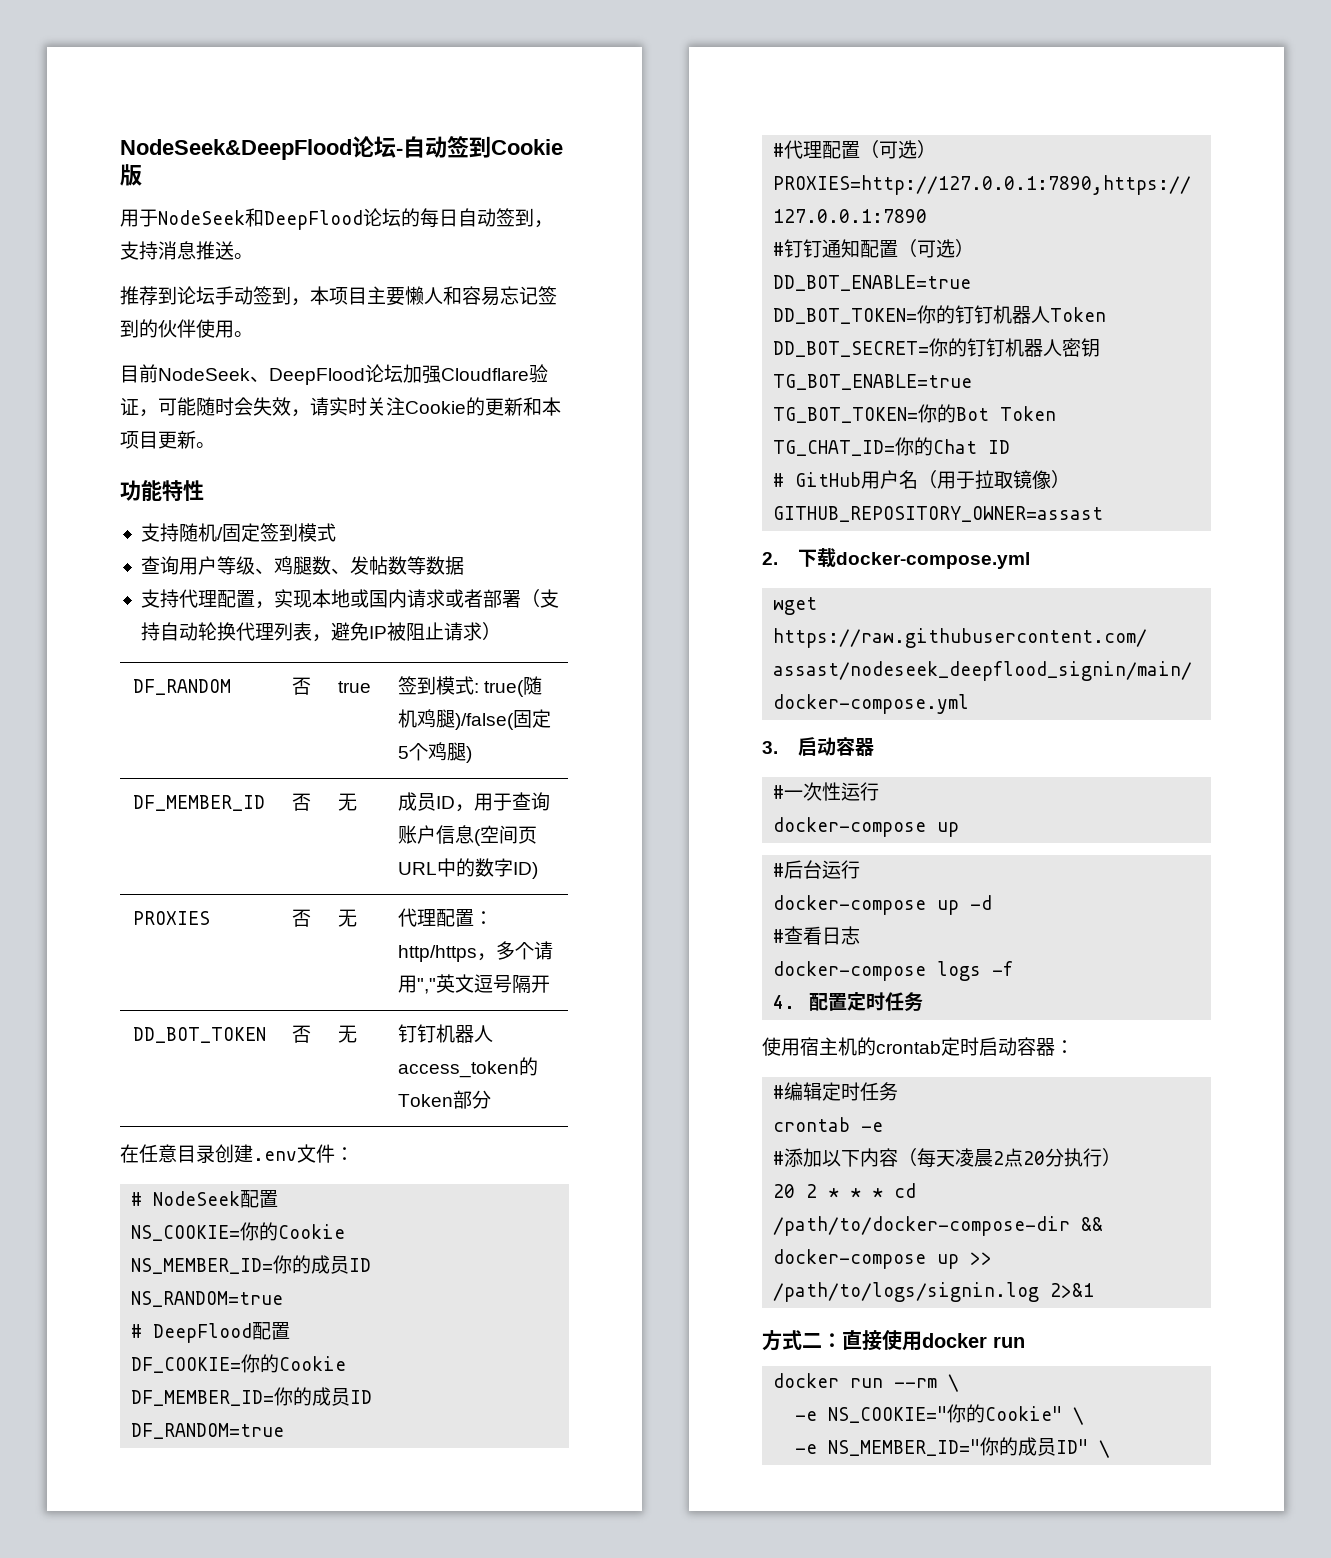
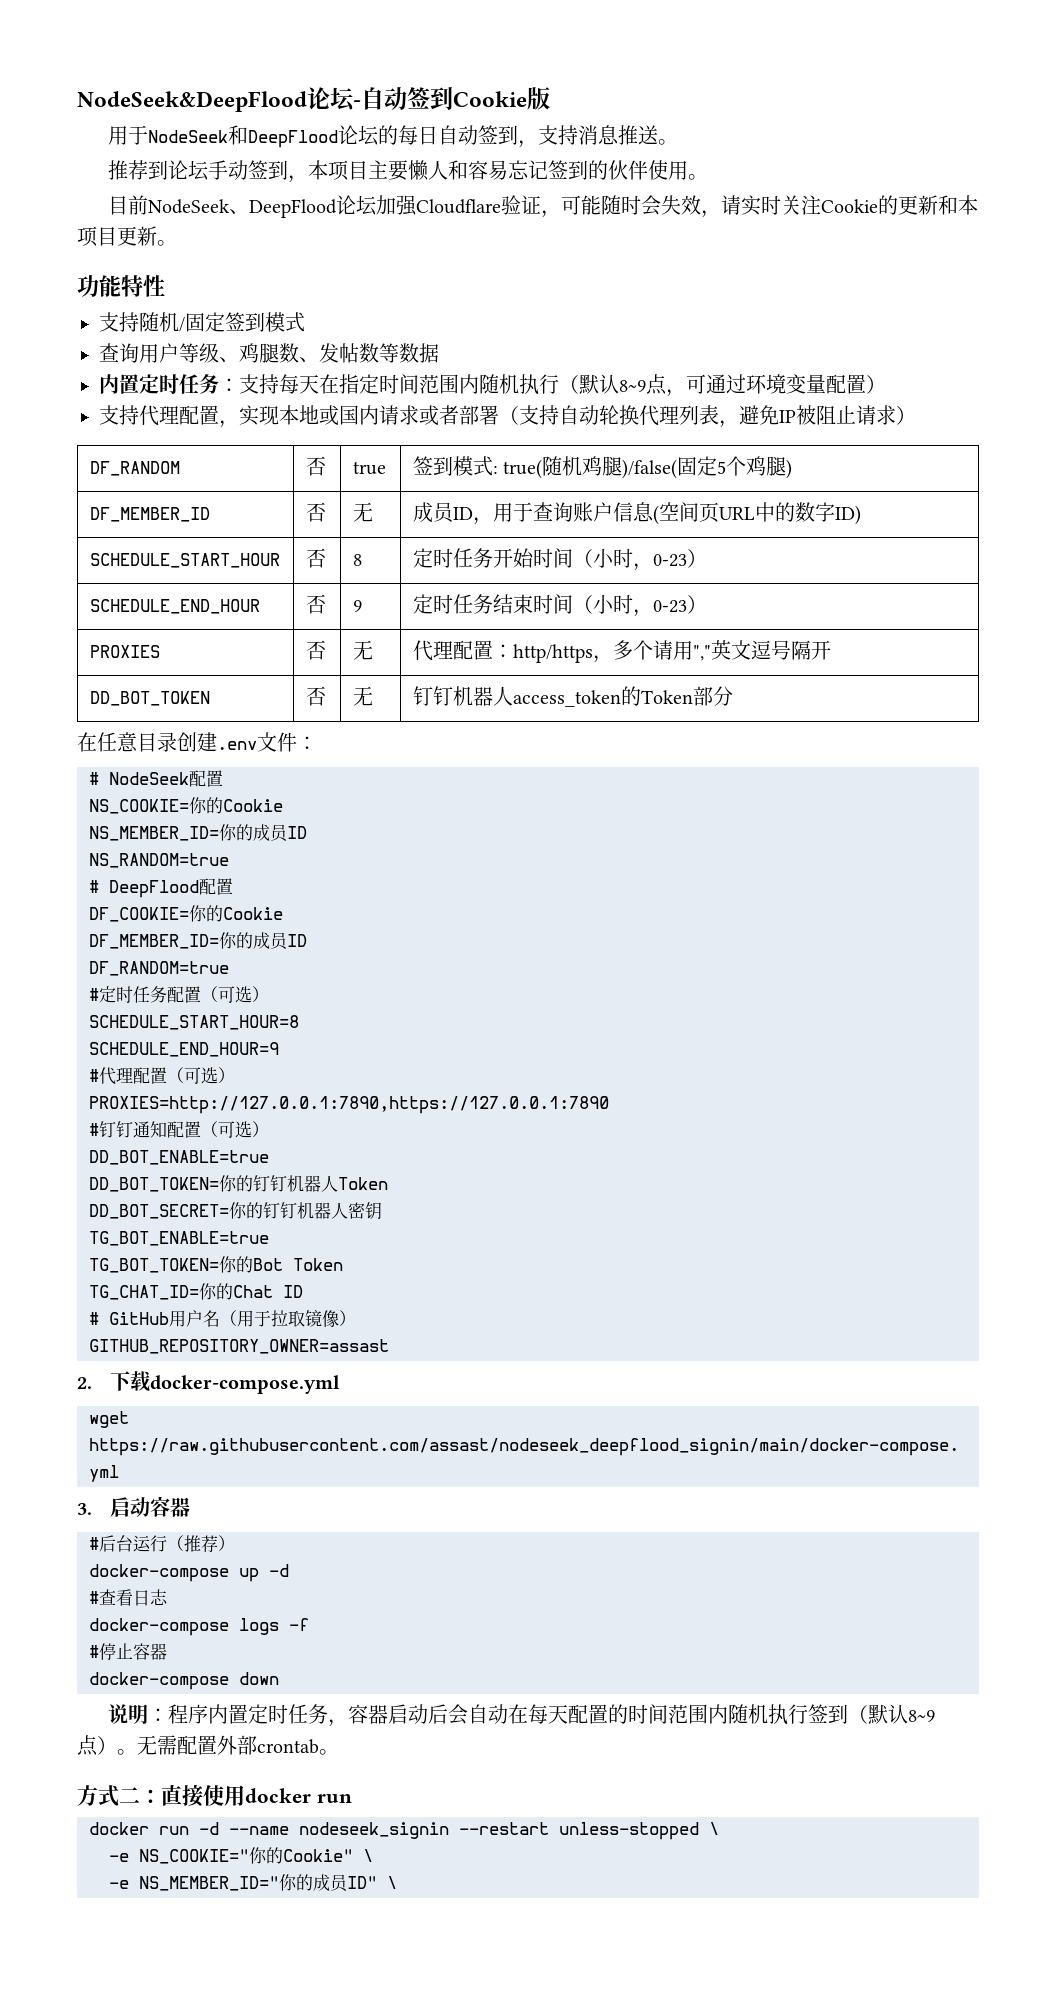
(464, 565) none -> [99,374,886,397] // 内置定时任务：支持每天在指定时间范围内随机执行（默认8~9点，可通过环境变量配置）
(538, 870) none -> [89,553,280,568] [305,548,326,568] [352,554,362,566] [412,548,707,571] [89,599,260,614] [305,594,326,614] [352,600,362,612] [412,594,707,617] // SCHEDULE_START_HOUR | 否 | 8 | 定时任务开始时间（小时，0-23） // SCHEDULE_END_HOUR | 否 | 9 | 定时任务结束时间（小时，0-23）
(285, 1431) none -> [89,986,269,1003] [89,1015,299,1030] [89,1042,279,1057] // #定时任务配置（可选） // SCHEDULE_START_HOUR=8 // SCHEDULE_END_HOUR=9
[773,782,880,801] [773,817,960,837] // #一次性运行 // docker-compose up -> (191, 1507) none
(861, 869) none -> [167,1535,235,1553] （推荐）
[773,992,924,1012] [762,1037,1074,1056] [773,1082,899,1101] [773,1117,884,1132] [773,1148,1122,1168] [773,1183,917,1198] [773,1216,1104,1236] [773,1249,993,1269] [773,1282,1095,1302] 4.配置定时任务 // 使用宿主机的crontab定时启动容器： // #编辑定时任务 // crontab -e // #添加以下内容（每天凌晨2点20分执行） // 20 2 * * * cd /path/to/docker-compose-dir && docker-compose up >> /path/to/logs/signin.log 2>&1 -> [89,1643,167,1660] [89,1672,279,1690] [108,1704,936,1727] [77,1735,339,1756] #停止容器 // docker-compose down // 说明：程序内置定时任务，容器启动后会自动在每天配置的时间范围内随机执行签到（默认8~9点）。无需配置外部crontab。
[894,1378,938,1388] --rm -> [199,1822,699,1840] -d --name nodeseek_signin --restart unless-stopped

